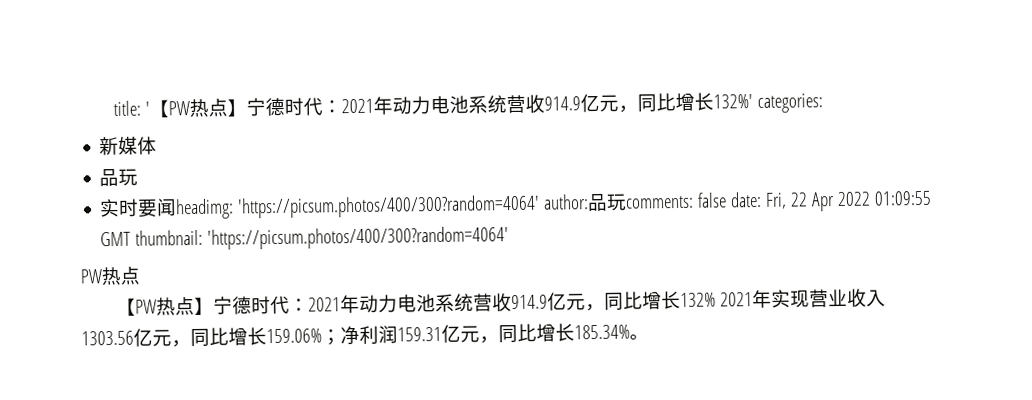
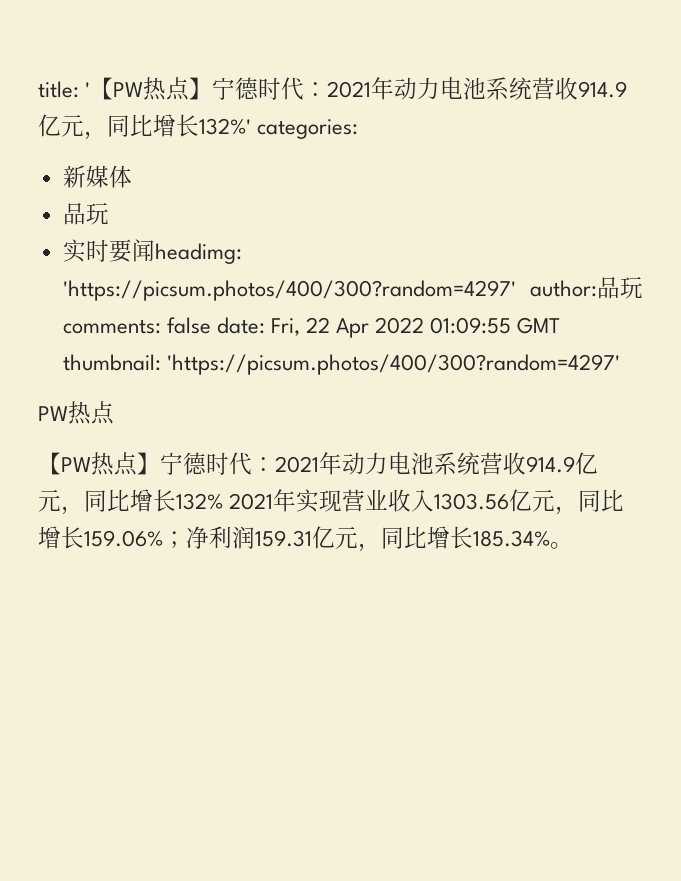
[237,194,541,219] 'https://picsum.photos/400/300?random=4064' -> [62,280,516,301] 'https://picsum.photos/400/300?random=4297'
[207,226,510,250] 'https://picsum.photos/400/300?random=4064' -> [166,354,620,375] 'https://picsum.photos/400/300?random=4297'

